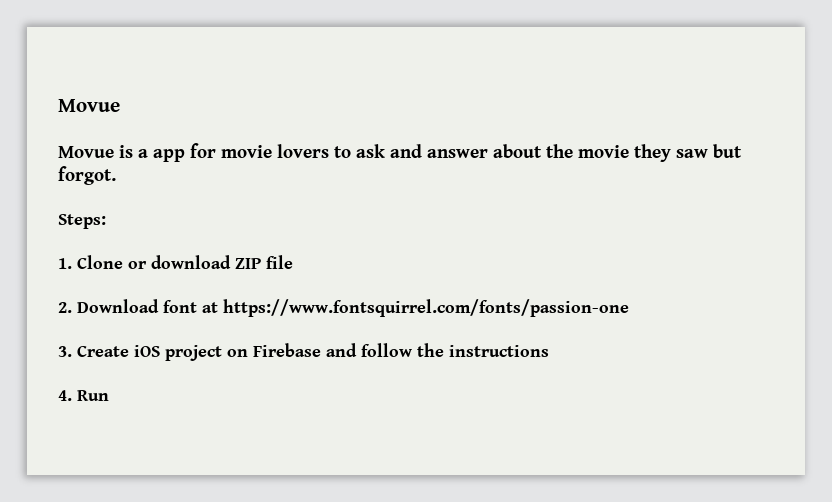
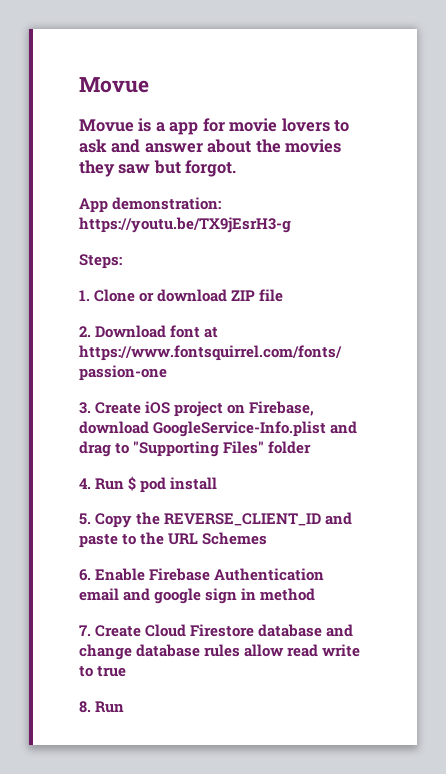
[578,145,629,158] movie -> [285,139,342,153] movies
(116, 175) none -> [79,197,222,213] [79,217,291,233] // App demonstration: https://youtu.be/TX9jEsrH3-g
[253,343,549,357] [58,390,72,401] Firebase and follow the instructions // 4. -> [249,401,315,416] [79,421,358,437] [79,441,312,457] [79,476,218,493] [79,512,353,528] [79,532,268,548] [79,568,325,581] [79,588,316,604] [79,624,354,637] [79,644,361,660] [79,666,127,677] [79,701,91,713] Firebase, download GoogleService-Info.plist and drag to "Supporting Files" folder // 4. Run $ pod install // 5. Copy the REVERSE_CLIENT_ID and paste to the URL Schemes // 6. Enable Firebase Authentication email and google sign in method // 7. Create Cloud Firestore database and change database rules allow read write to true // 8.

